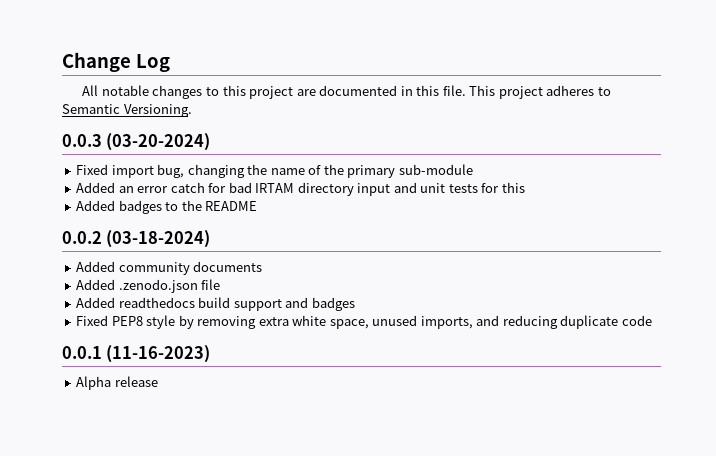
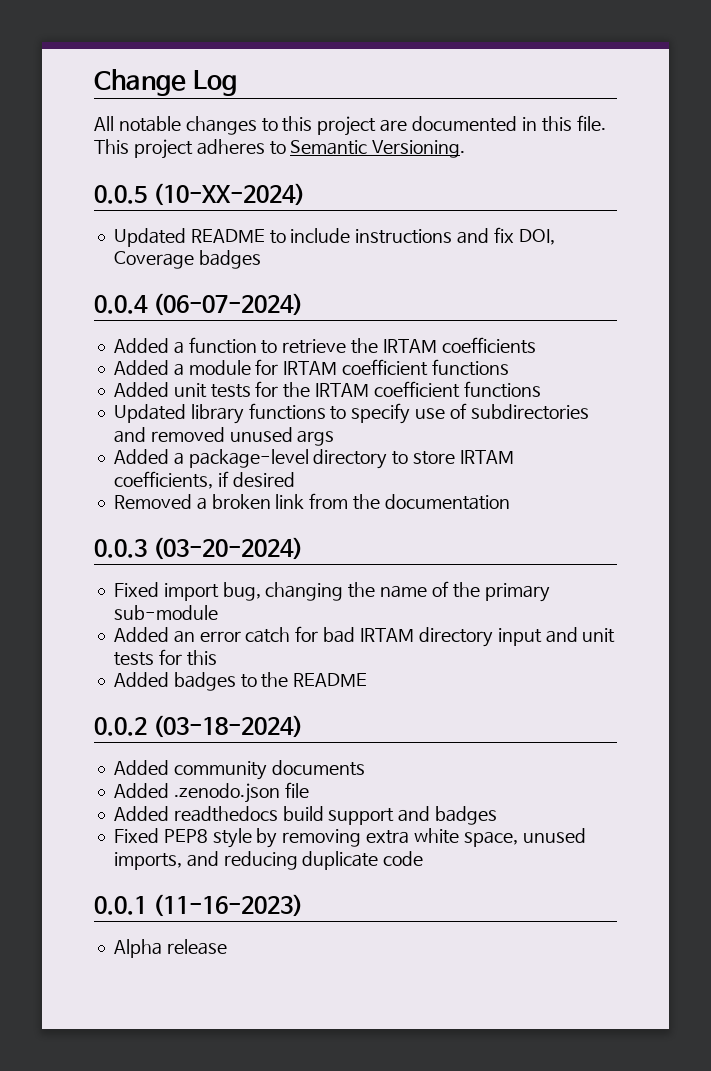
(192, 110) none -> [94,183,306,206] [113,227,555,247] [113,250,261,269] [94,293,304,316] [113,337,536,354] [113,359,509,376] [113,381,541,398] [113,403,589,424] [113,427,335,446] [113,449,514,469] [113,471,295,489] [113,493,510,510] // 0.0.5 (10-XX-2024) // Updated README to include instructions and fix DOI, Coverage badges // 0.0.4 (06-07-2024) // Added a function to retrieve the IRTAM coefficients // Added a module for IRTAM coefficient functions // Added unit tests for the IRTAM coefficient functions // Updated library functions to specify use of subdirectories and removed unused args // Added a package-level directory to store IRTAM coefficients, if desired // Removed a broken link from the documentation

